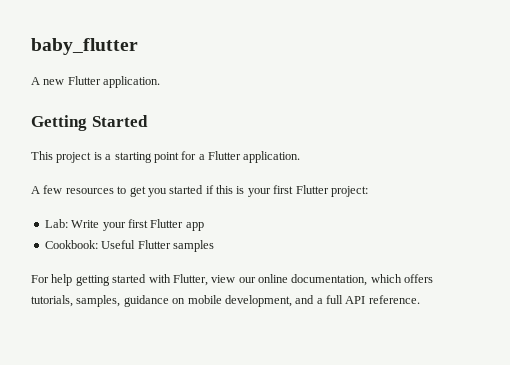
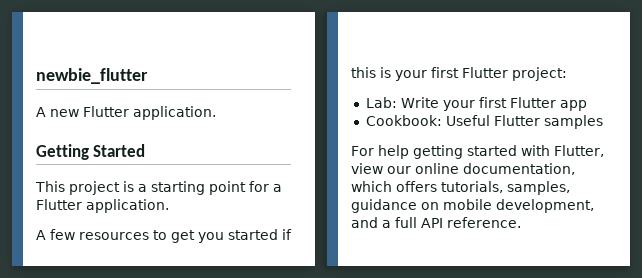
[31,38,138,55] baby_flutter -> [36,68,148,84] newbie_flutter

